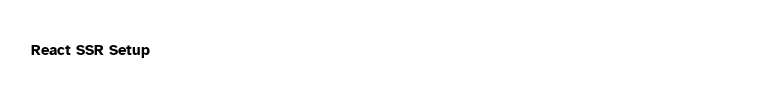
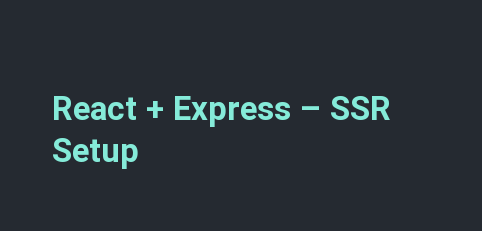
(71, 50) none -> [145,96,321,127] + Express –

